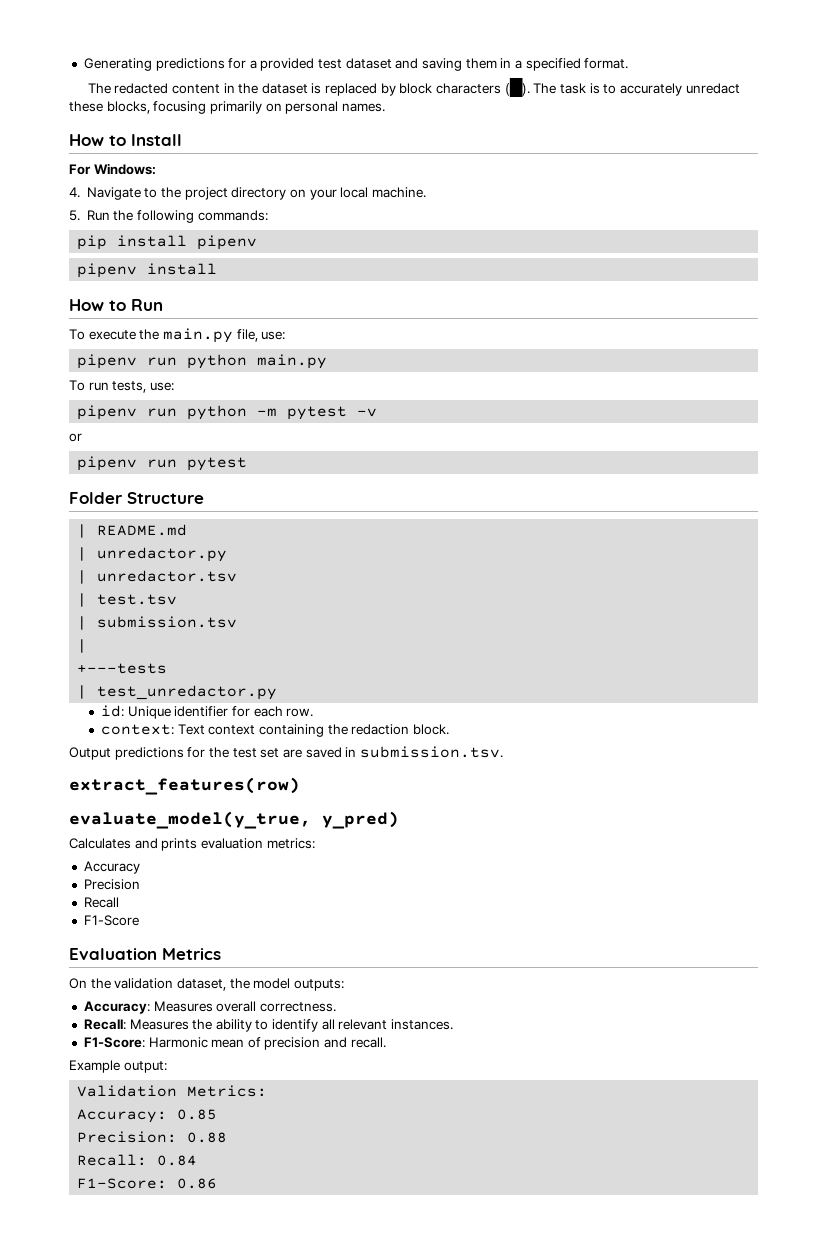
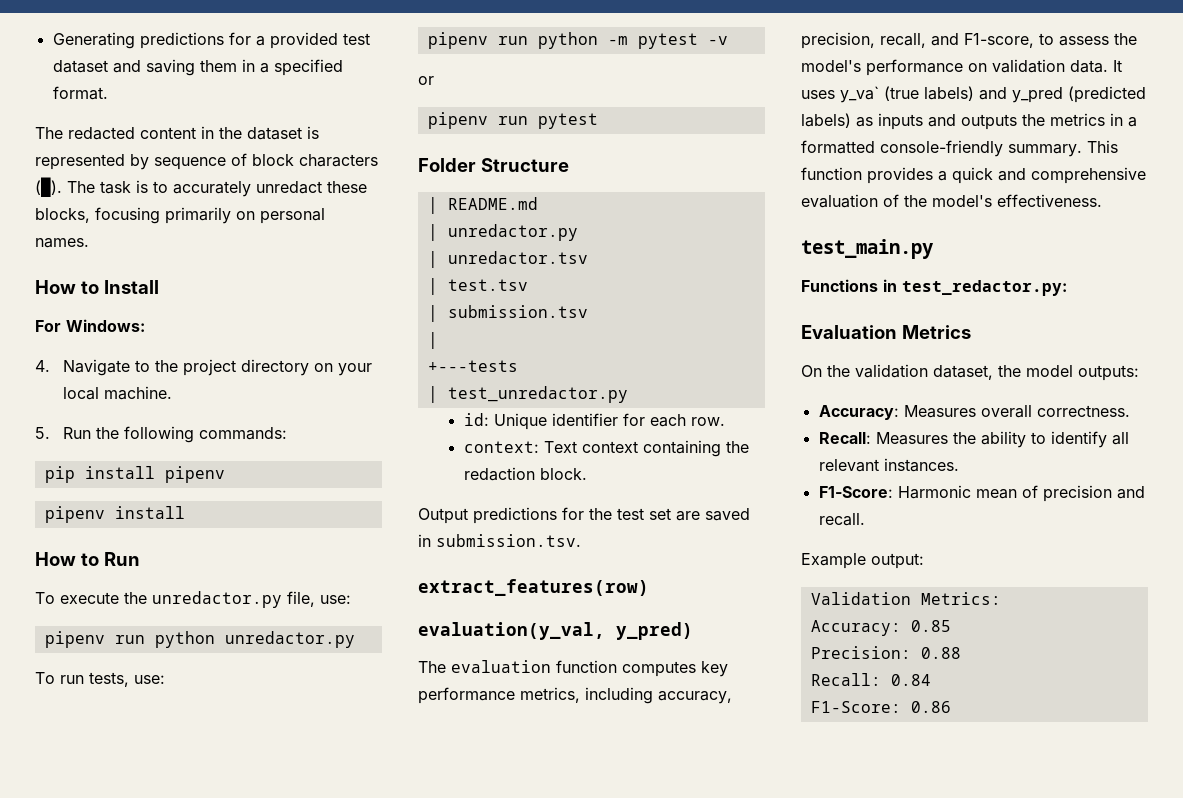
[325,83,396,96] replaced by -> [35,153,247,170] represented by sequence of
[162,328,233,343] main.py -> [152,591,282,608] unredactor.py
[257,354,328,369] main.py -> [224,631,355,648] unredactor.py
[69,811,311,829] evaluate_model(y_true, -> [418,622,605,640] evaluation(y_val,
[69,838,315,851] [83,861,140,874] [83,879,140,890] [83,897,119,908] [83,915,139,926] Calculates and prints evaluation metrics: // Accuracy // Precision // Recall // F1-Score -> [418,660,728,677] [418,687,732,704] [801,32,1137,49] [801,59,1122,76] [801,86,1146,103] [801,113,1137,130] [801,140,1118,157] [801,167,1146,184] [801,194,1102,208] [801,239,934,259] [801,279,1067,296] The evaluation function computes key performance metrics, including accuracy, precision, recall, and F1-score, to assess the model's performance on validation data. It uses y_va` (true labels) and y_pred (predicted labels) as inputs and outputs the metrics in a formatted console-friendly summary. This function provides a quick and comprehensive evaluation of the model's effectiveness. // test_main.py // Functions in test_redactor.py:

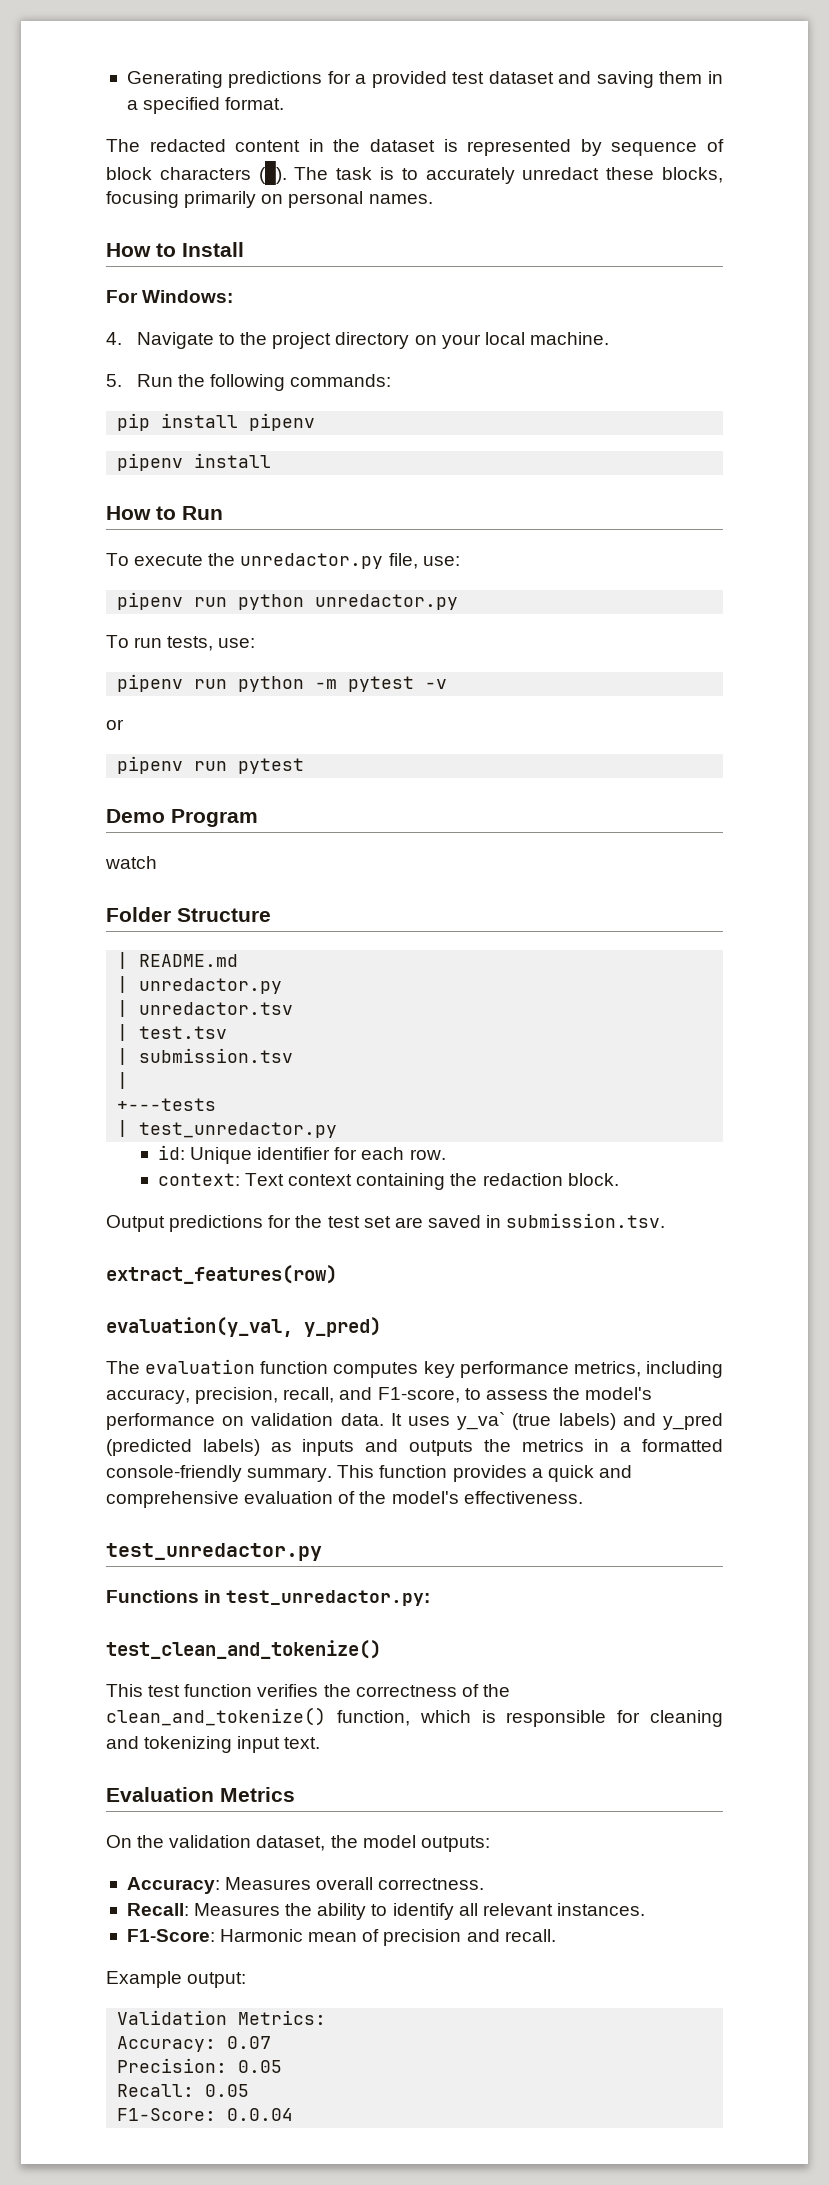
(598, 121) none -> [106,809,258,827] [105,856,157,869] // Demo Program // watch
[801,239,934,259] test_main.py -> [106,1543,322,1561] test_unredactor.py
[902,280,1067,296] test_redactor.py: -> [226,1590,431,1606] [106,1640,381,1659] [106,1684,510,1697] [106,1707,723,1727] [106,1736,321,1753] test_unredactor.py: // test_clean_and_tokenize() // This test function verifies the correctness of the clean_and_tokenize() function, which is responsible for cleaning and tokenizing input text.
[910,620,951,632] 0.85 -> [227,2036,272,2049] 0.07
[920,647,961,659] [810,673,931,686] [810,701,951,713] 0.88 // Recall: 0.84 // F1-Score: 0.86 -> [238,2060,283,2073] [117,2084,250,2097] [117,2108,294,2121] 0.05 // Recall: 0.05 // F1-Score: 0.0.04

